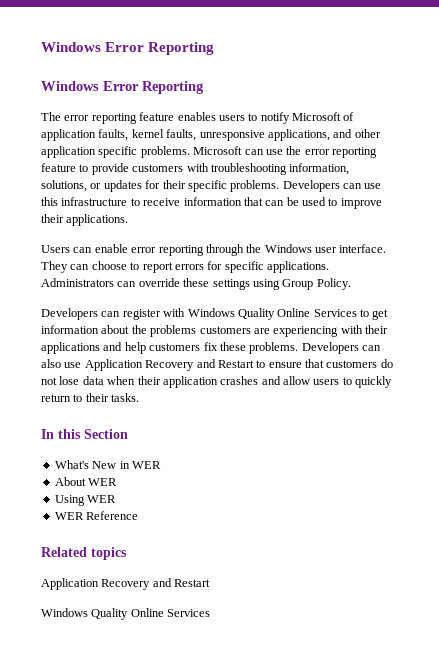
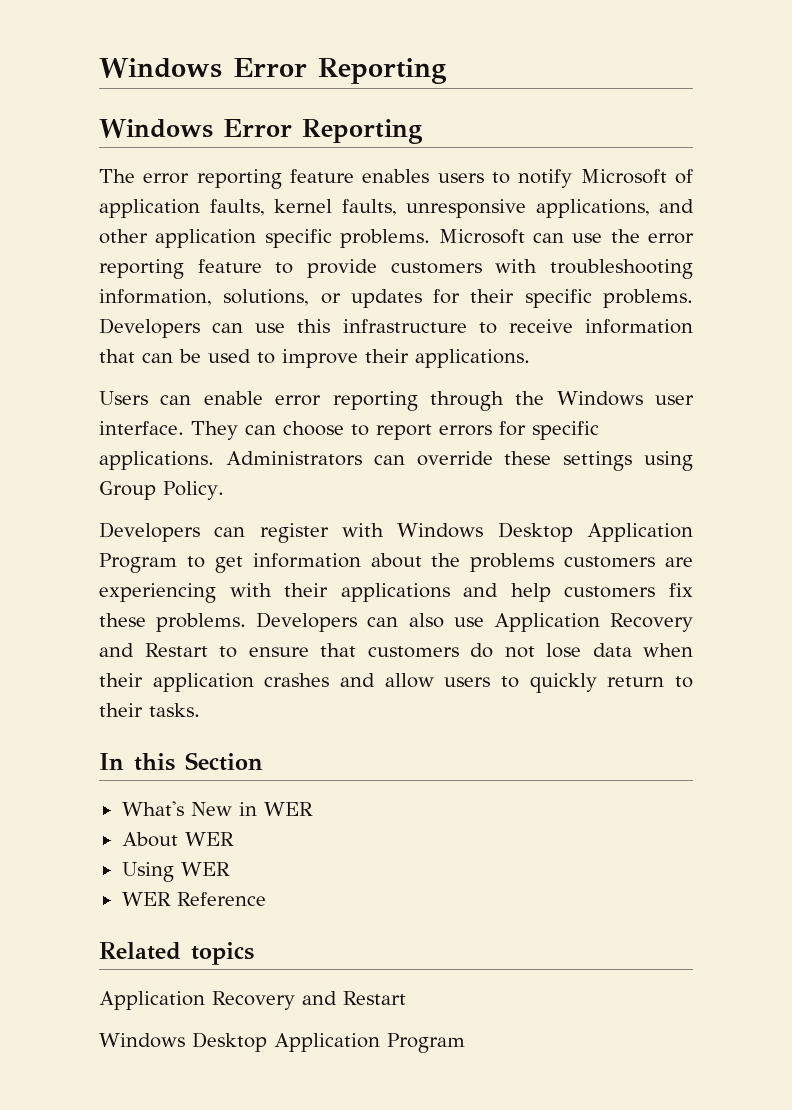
[237,308,357,320] Quality Online Services -> [497,522,693,542] [99,553,177,573] Desktop Application Program
[91,608,211,620] Quality Online Services -> [192,1032,465,1053] Desktop Application Program

